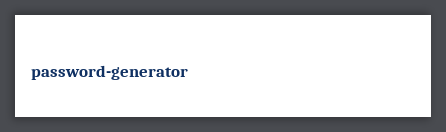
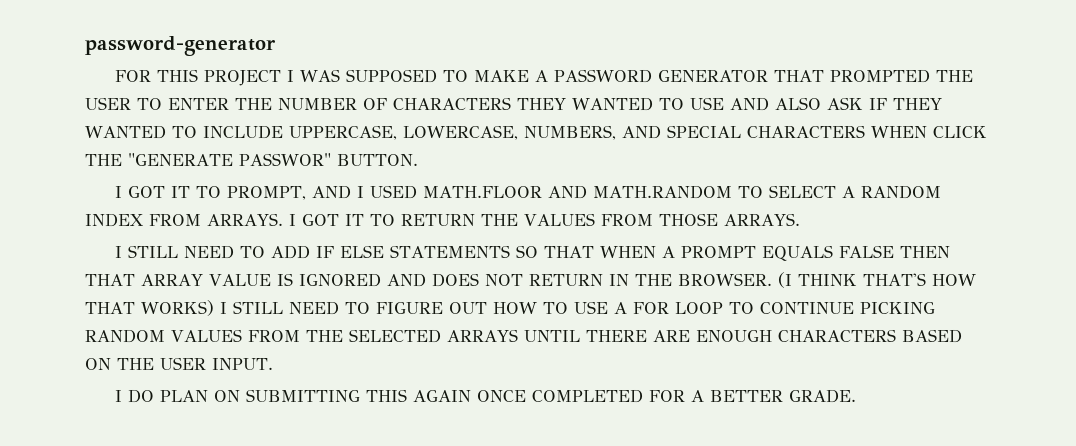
(188, 72) none -> [114,69,974,86] [85,97,942,111] [85,125,987,140] [85,153,418,166] [114,185,941,200] [85,213,800,227] [114,245,951,261] [85,272,976,288] [85,300,935,316] [85,329,962,343] [85,357,273,370] [114,389,856,403] // FOR THIS PROJECT I WAS SUPPOSED TO MAKE A PASSWORD GENERATOR THAT PROMPTED THE USER TO ENTER THE NUMBER OF CHARACTERS THEY WANTED TO USE AND ALSO ASK IF THEY WANTED TO INCLUDE UPPERCASE, LOWERCASE, NUMBERS, AND SPECIAL CHARACTERS WHEN CLICK THE "GENERATE PASSWOR" BUTTON. // I GOT IT TO PROMPT, AND I USED MATH.FLOOR AND MATH.RANDOM TO SELECT A RANDOM INDEX FROM ARRAYS. I GOT IT TO RETURN THE VALUES FROM THOSE ARRAYS. // I STILL NEED TO ADD IF ELSE STATEMENTS SO THAT WHEN A PROMPT EQUALS FALSE THEN THAT ARRAY VALUE IS IGNORED AND DOES NOT RETURN IN THE BROWSER. (I THINK THAT'S HOW THAT WORKS) I STILL NEED TO FIGURE OUT HOW TO USE A FOR LOOP TO CONTINUE PICKING RANDOM VALUES FROM THE SELECTED ARRAYS UNTIL THERE ARE ENOUGH CHARACTERS BASED ON THE USER INPUT. // I DO PLAN ON SUBMITTING THIS AGAIN ONCE COMPLETED FOR A BETTER GRADE.

